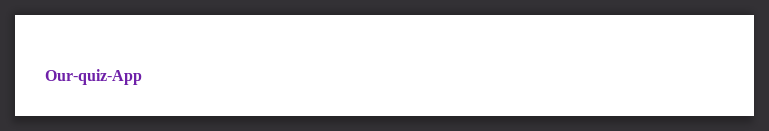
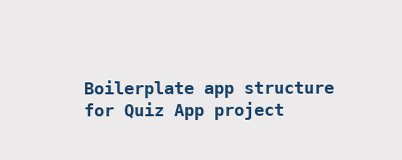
[45,69,142,85] Our-quiz-App -> [84,80,335,99] [84,101,285,121] Boilerplate app structure for Quiz App project

